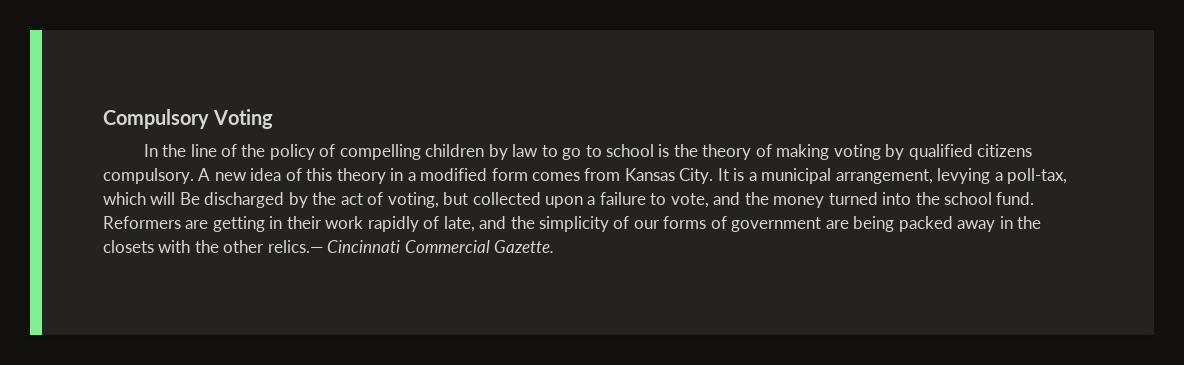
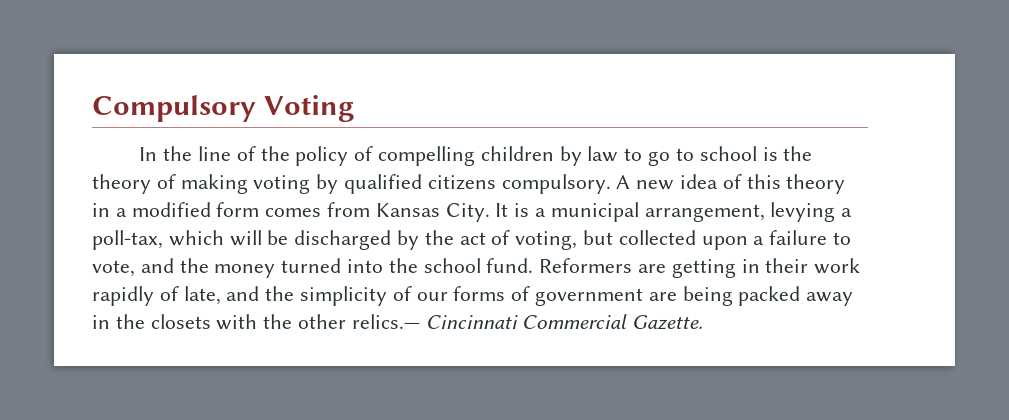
[179,192,200,205] Be -> [267,230,289,245] be

